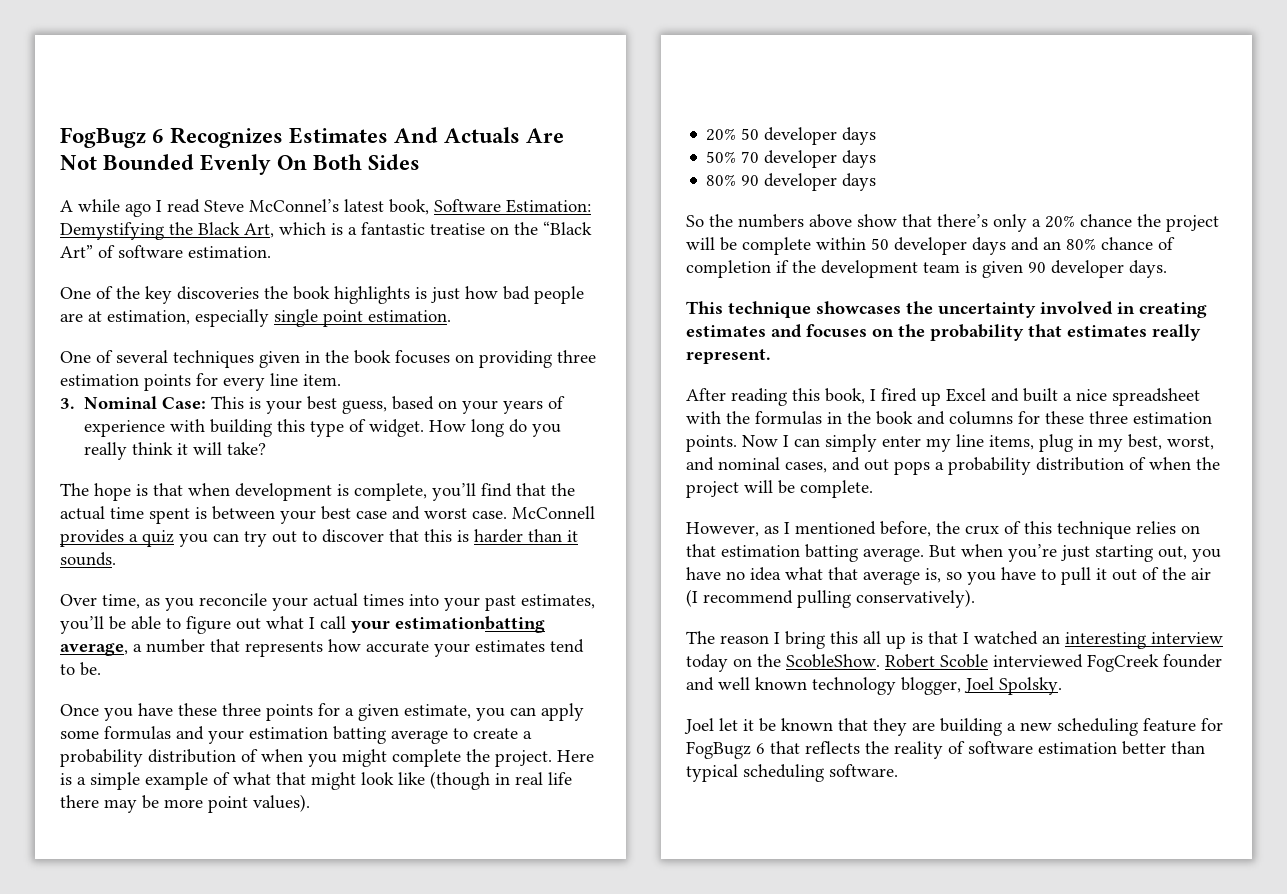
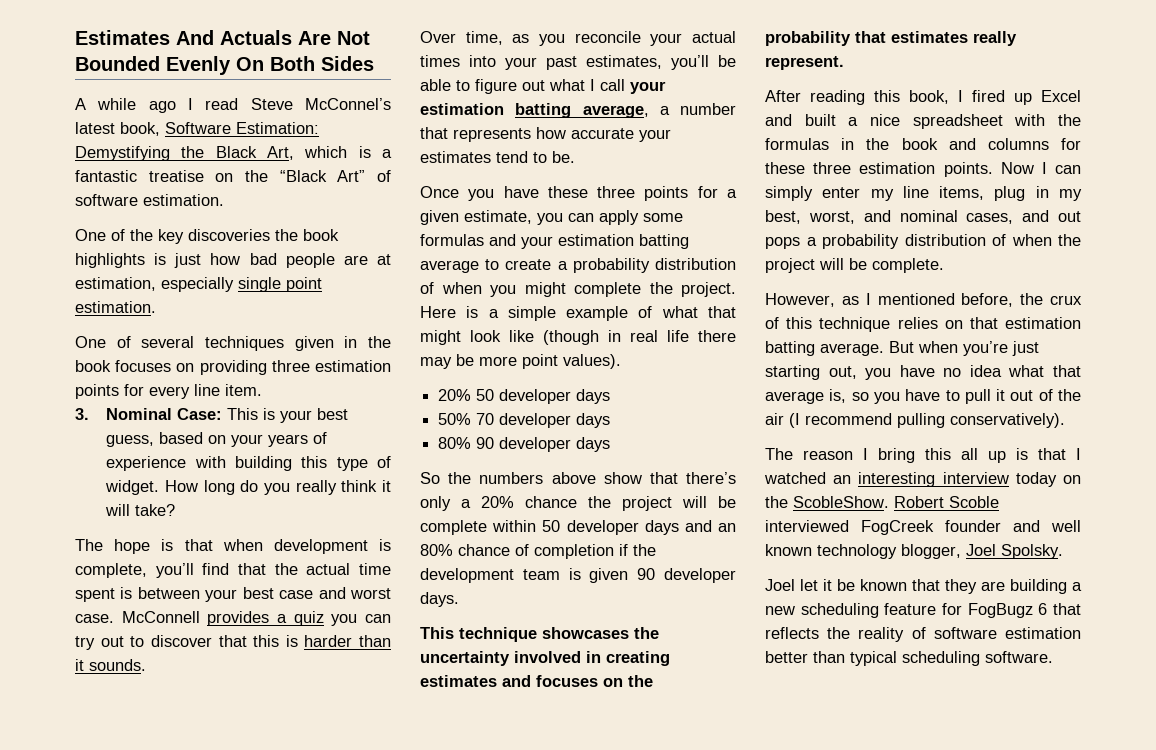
[60,127,284,148] FogBugz 6 Recognizes -> (75, 37) none
[395,616,545,633] estimationbatting -> [420,103,572,118] estimation batting

